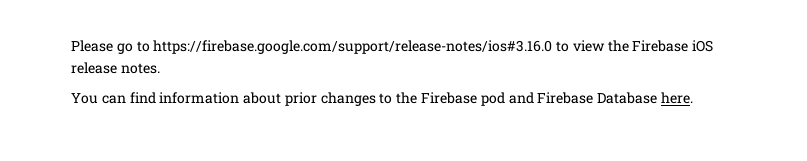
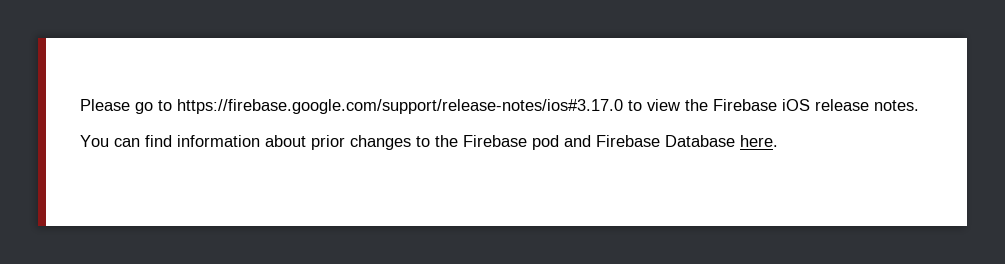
[153,40,553,54] https://firebase.google.com/support/release-notes/ios#3.16.0 -> [177,99,623,114] https://firebase.google.com/support/release-notes/ios#3.17.0

